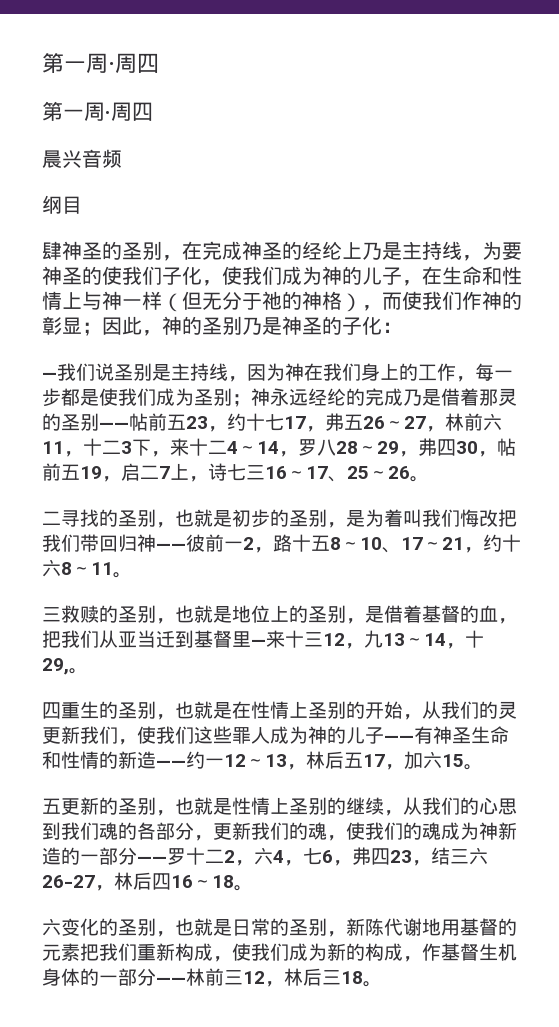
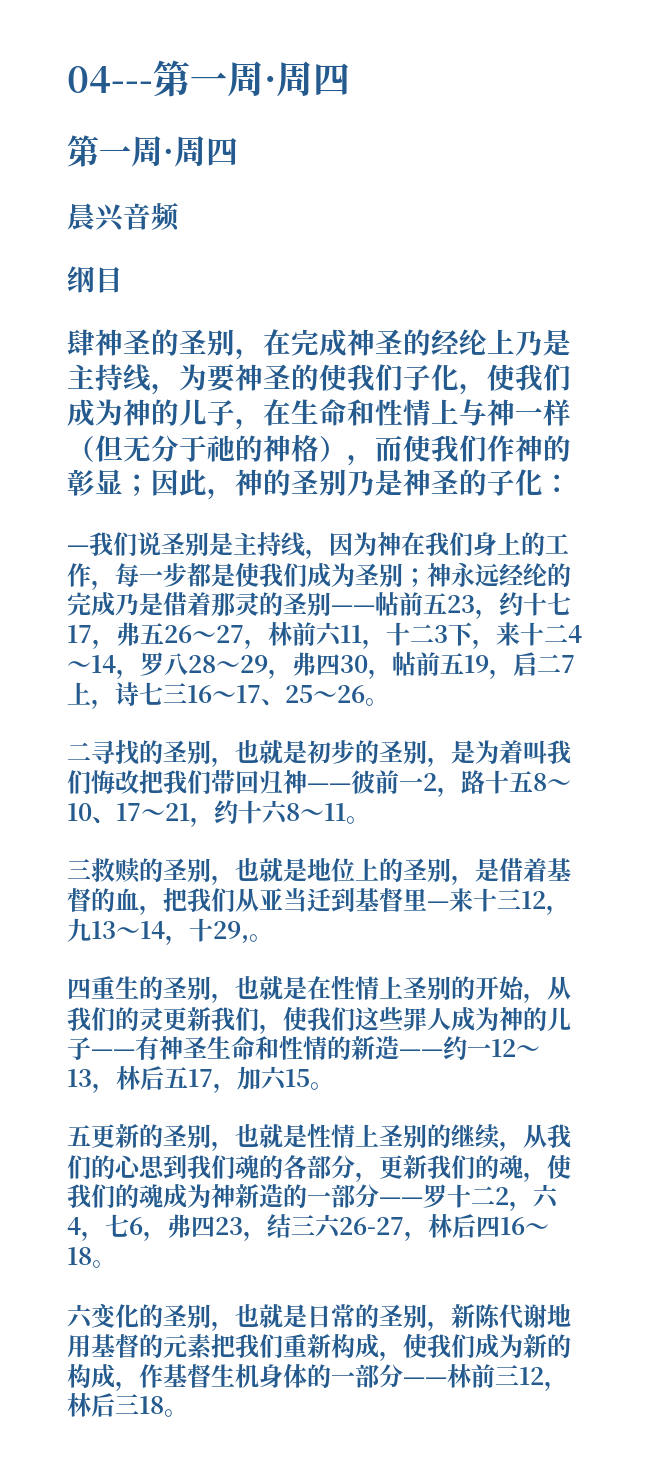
(42, 63) none -> [67,66,153,93] 04---

